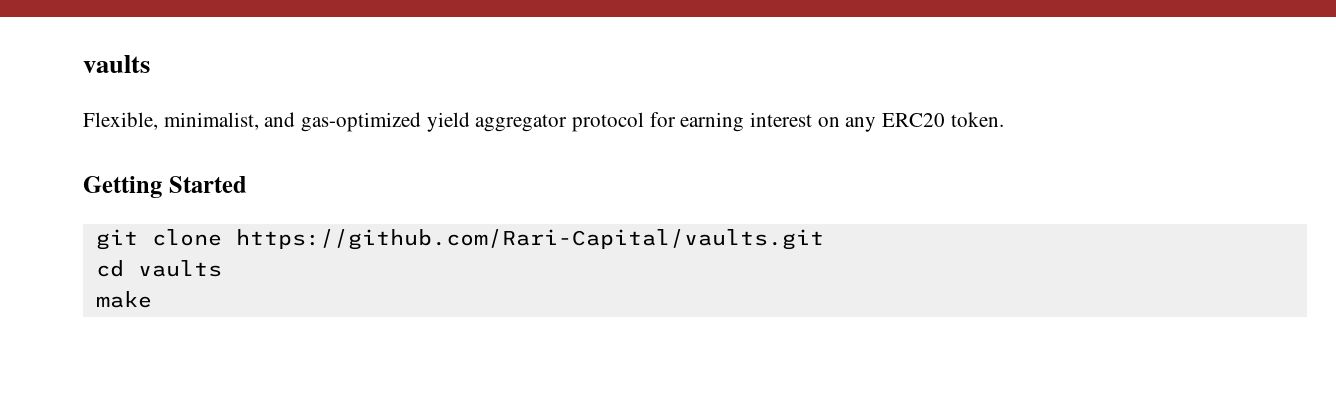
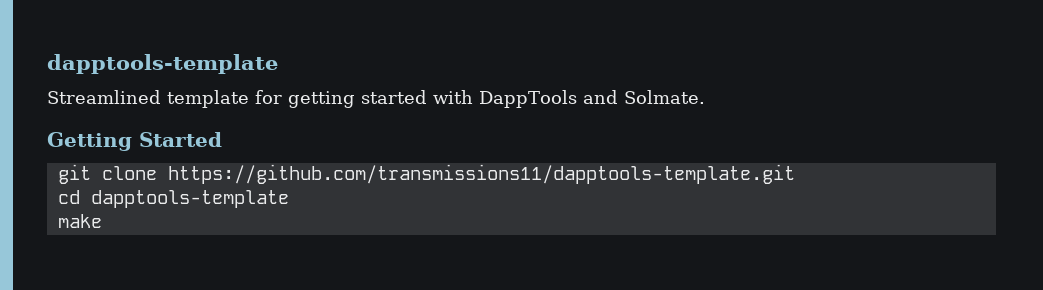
[83,55,150,73] [83,112,1004,132] vaults // Flexible, minimalist, and gas-optimized yield aggregator protocol for earning interest on any ERC20 token. -> [47,54,278,74] [47,90,705,108] dapptools-template // Streamlined template for getting started with DappTools and Solmate.
[235,229,824,250] https://github.com/Rari-Capital/vaults.git -> [167,164,795,184] https://github.com/transmissions11/dapptools-template.git
[137,260,222,277] vaults -> [90,190,289,208] dapptools-template

